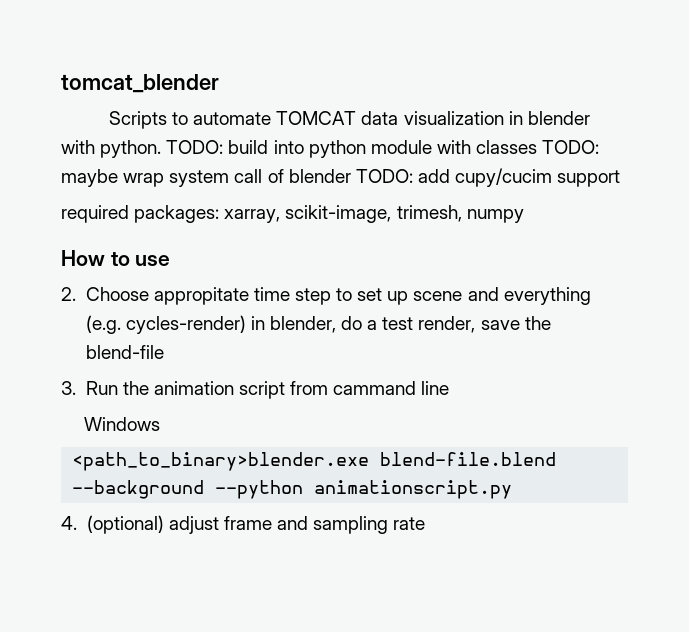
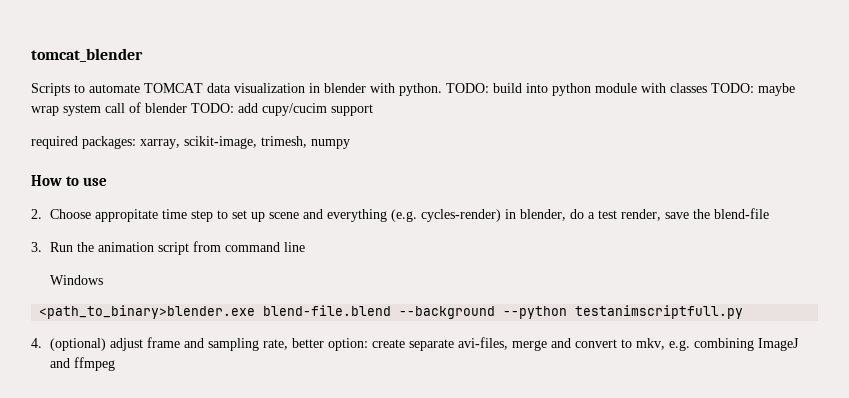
[333,381,417,395] cammand -> [224,242,280,252] command
[314,480,513,499] animationscript.py -> [575,305,744,319] testanimscriptfull.py
[393,517,426,530] rate -> [262,337,799,351] [49,357,115,371] rate, better option: create separate avi-files, merge and convert to mkv, e.g. combining ImageJ and ffmpeg

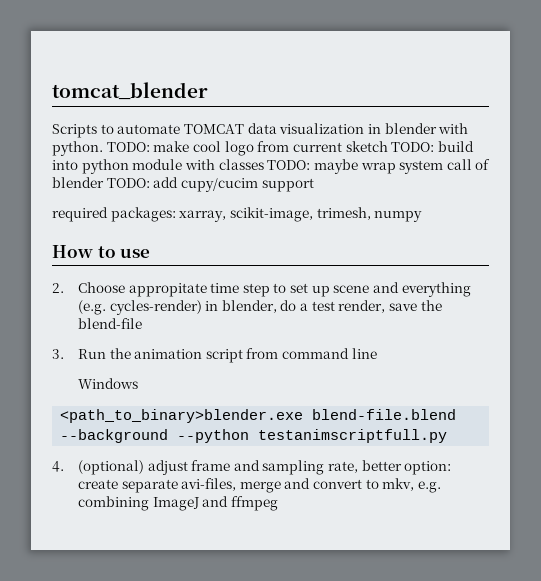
(489, 88) none -> [153,141,435,156] make cool logo from current sketch TODO:

